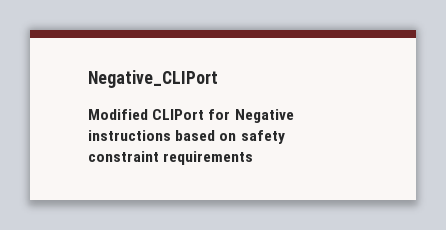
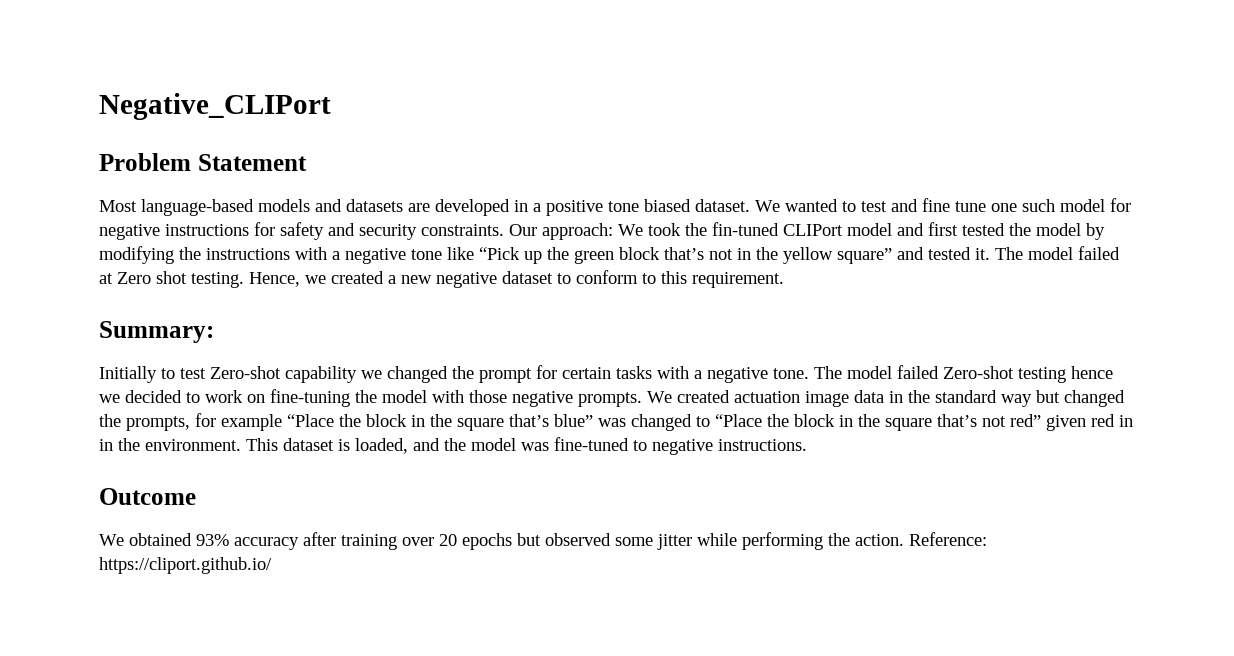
[88,109,294,123] [88,130,285,144] [88,151,254,165] Modified CLIPort for Negative instructions based on safety constraint requirements -> [99,153,307,171] [99,198,1131,216] [99,222,1105,240] [99,246,1120,264] [99,270,784,288] [99,321,214,343] [99,365,1113,383] [99,389,1125,407] [99,413,1133,431] [99,437,807,455] [99,488,196,505] [99,532,987,550] [99,557,272,574] Problem Statement // Most language-based models and datasets are developed in a positive tone biased dataset. We wanted to test and fine tune one such model for negative instructions for safety and security constraints. Our approach: We took the fin-tuned CLIPort model and first tested the model by modifying the instructions with a negative tone like “Pick up the green block that’s not in the yellow square” and tested it. The model failed at Zero shot testing. Hence, we created a new negative dataset to conform to this requirement. // Summary: // Initially to test Zero-shot capability we changed the prompt for certain tasks with a negative tone. The model failed Zero-shot testing hence we decided to work on fine-tuning the model with those negative prompts. We created actuation image data in the standard way but changed the prompts, for example “Place the block in the square that’s blue” was changed to “Place the block in the square that’s not red” given red in in the environment. This dataset is loaded, and the model was fine-tuned to negative instructions. // Outcome // We obtained 93% accuracy after training over 20 epochs but observed some jitter while performing the action. Reference: https://cliport.github.io/

